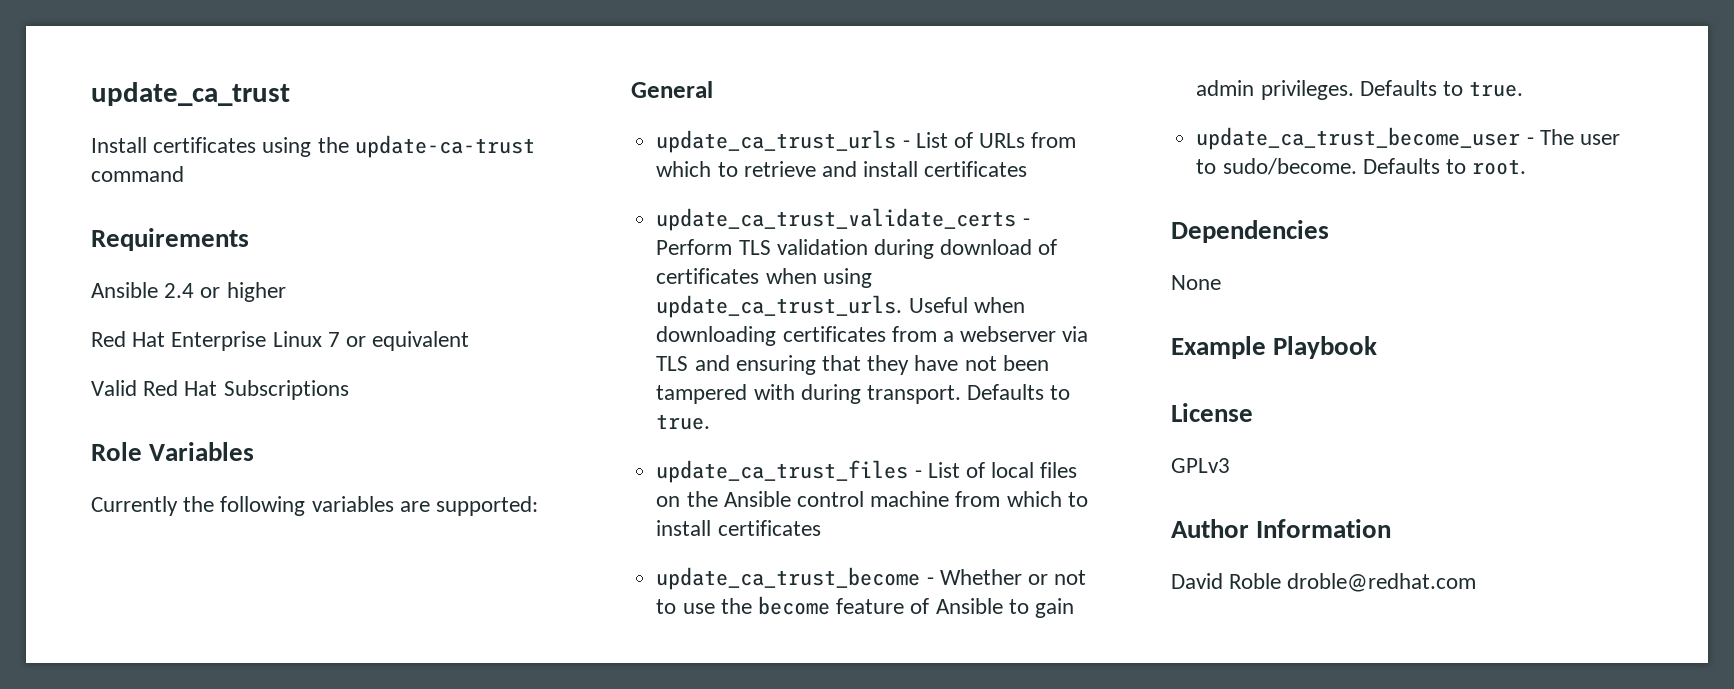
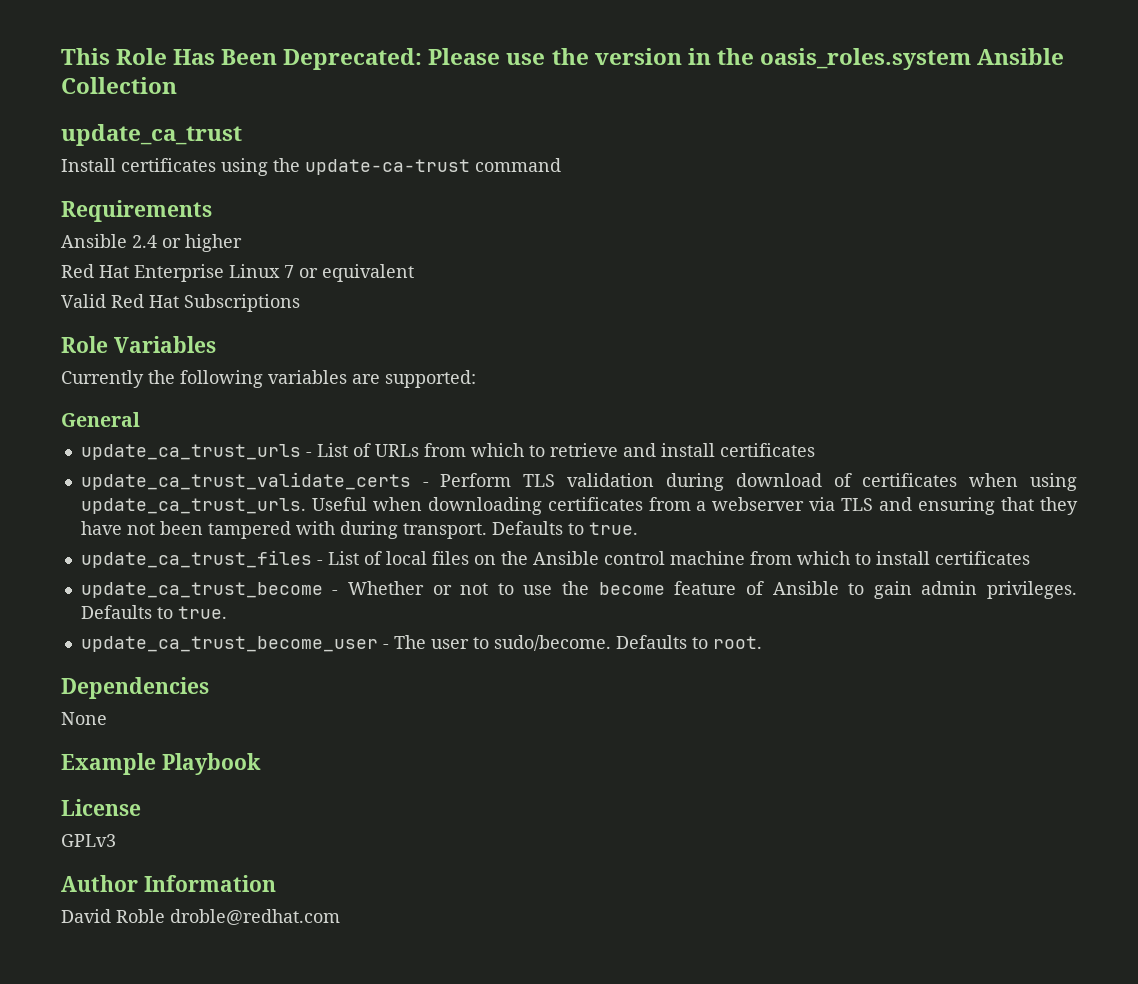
(91, 94) none -> [61,48,1064,70] [61,77,177,94] This Role Has Been Deprecated: Please use the version in the oasis_roles.system Ansible Collection //

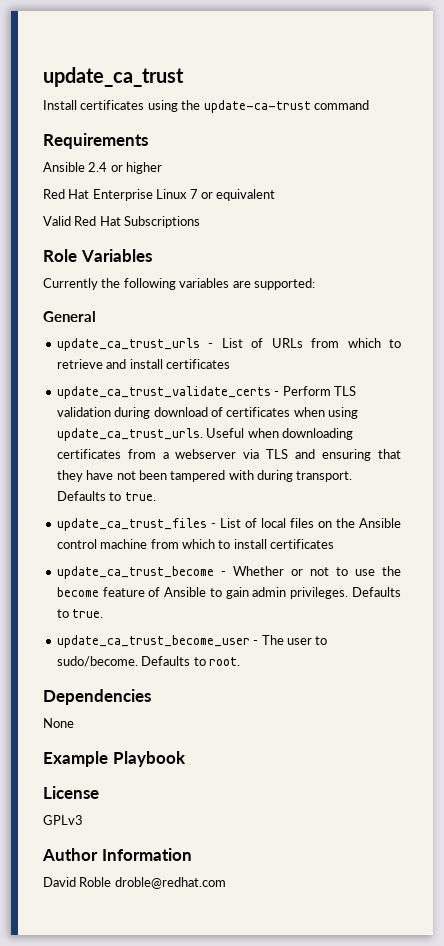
[61,48,1064,70] [61,77,177,94] This Role Has Been Deprecated: Please use the version in the oasis_roles.system Ansible Collection // -> (43, 77) none

